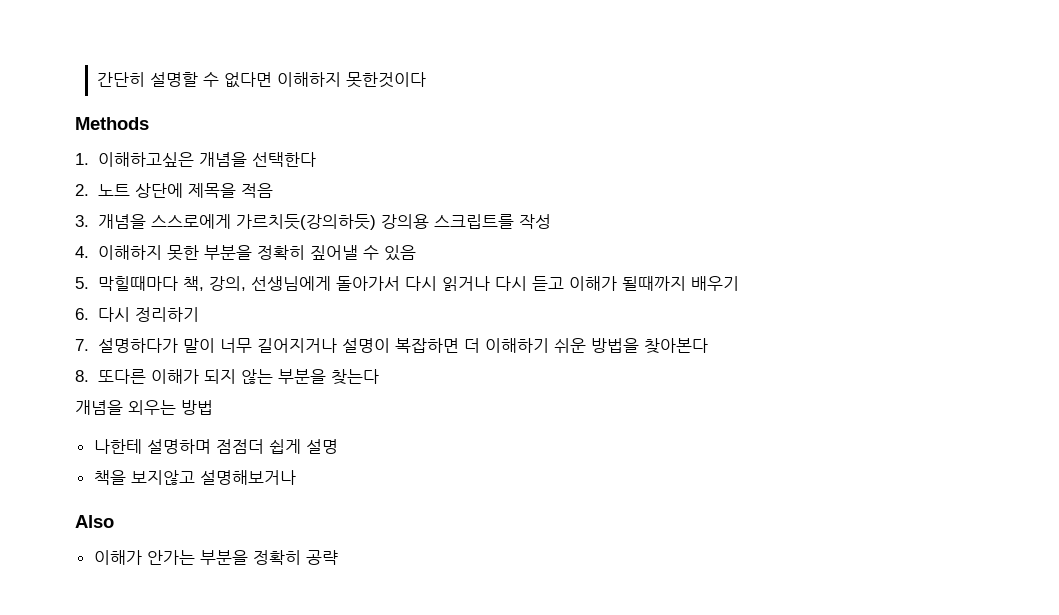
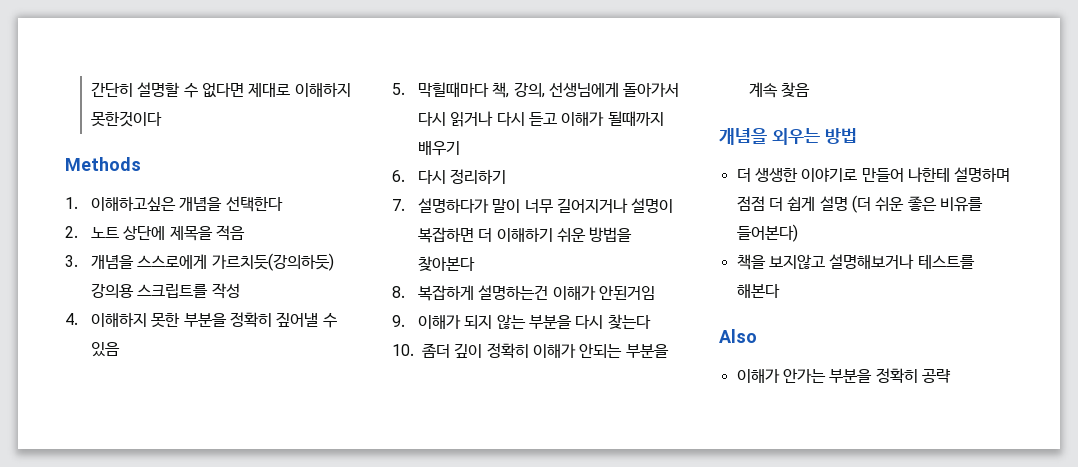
(273, 80) none -> [248,83,291,97] 제대로
[97,369,146,384] 또다른 -> [417,285,655,301] [392,315,405,327] 복잡하게 설명하는건 이해가 안된거임 // 9.
(326, 376) none -> [575,315,604,329] 다시
[75,400,213,415] [93,439,338,454] 개념을 외우는 방법 // 나한테 설명하며 점점더 쉽게 설명 -> [392,343,669,358] [749,82,811,98] [719,128,857,145] [736,167,1011,182] [736,195,983,213] [736,224,798,242] 10. 좀더 깊이 정확히 이해가 안되는 부분을 계속 찾음 // 개념을 외우는 방법 // 더 생생한 이야기로 만들어 나한테 설명하며 점점 더 쉽게 설명 (더 쉬운 좋은 비유를 들어본다)
(296, 477) none -> [917,254,975,269] [736,284,780,298] 테스트를 해본다

